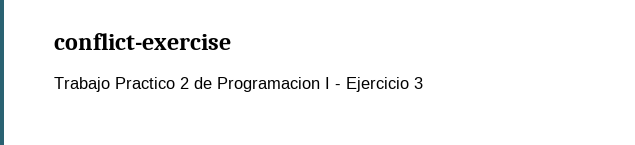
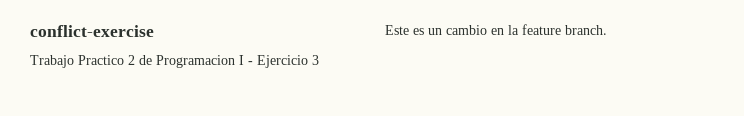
(423, 83) none -> [385,24,607,35] // Este es un cambio en la feature branch.

